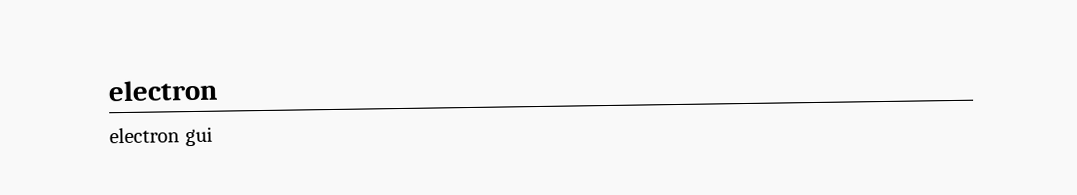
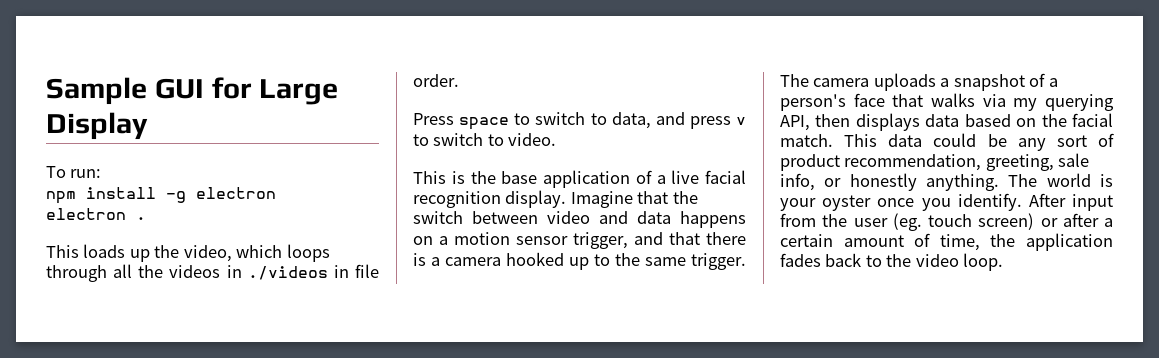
[108,79,218,102] [109,126,213,147] electron // electron gui -> [46,77,339,105] [46,112,148,140] [46,166,102,178] [46,187,276,204] [46,208,146,220] [46,244,330,262] [46,264,379,282] [413,74,459,87] [413,112,746,130] [413,133,557,146] [413,170,746,188] [413,190,698,208] [413,211,746,228] [413,232,746,249] [413,252,746,270] [780,73,1058,91] [780,93,1114,111] [780,113,1113,131] [780,133,1114,151] [780,153,1090,171] [780,173,1113,191] [780,193,1113,211] [780,213,1113,231] [780,233,1113,251] [780,253,1004,271] Sample GUI for Large Display // To run: // npm install -g electron // electron . // This loads up the video, which loops through all the videos in ./videos in file order. // Press space to switch to data, and press v to switch to video. // This is the base application of a live facial recognition display. Imagine that the switch between video and data happens on a motion sensor trigger, and that there is a camera hooked up to the same trigger. The camera uploads a snapshot of a person's face that walks via my querying API, then displays data based on the facial match. This data could be any sort of product recommendation, greeting, sale info, or honestly anything. The world is your oyster once you identify. After input from the user (eg. touch screen) or after a certain amount of time, the application fades back to the video loop.

